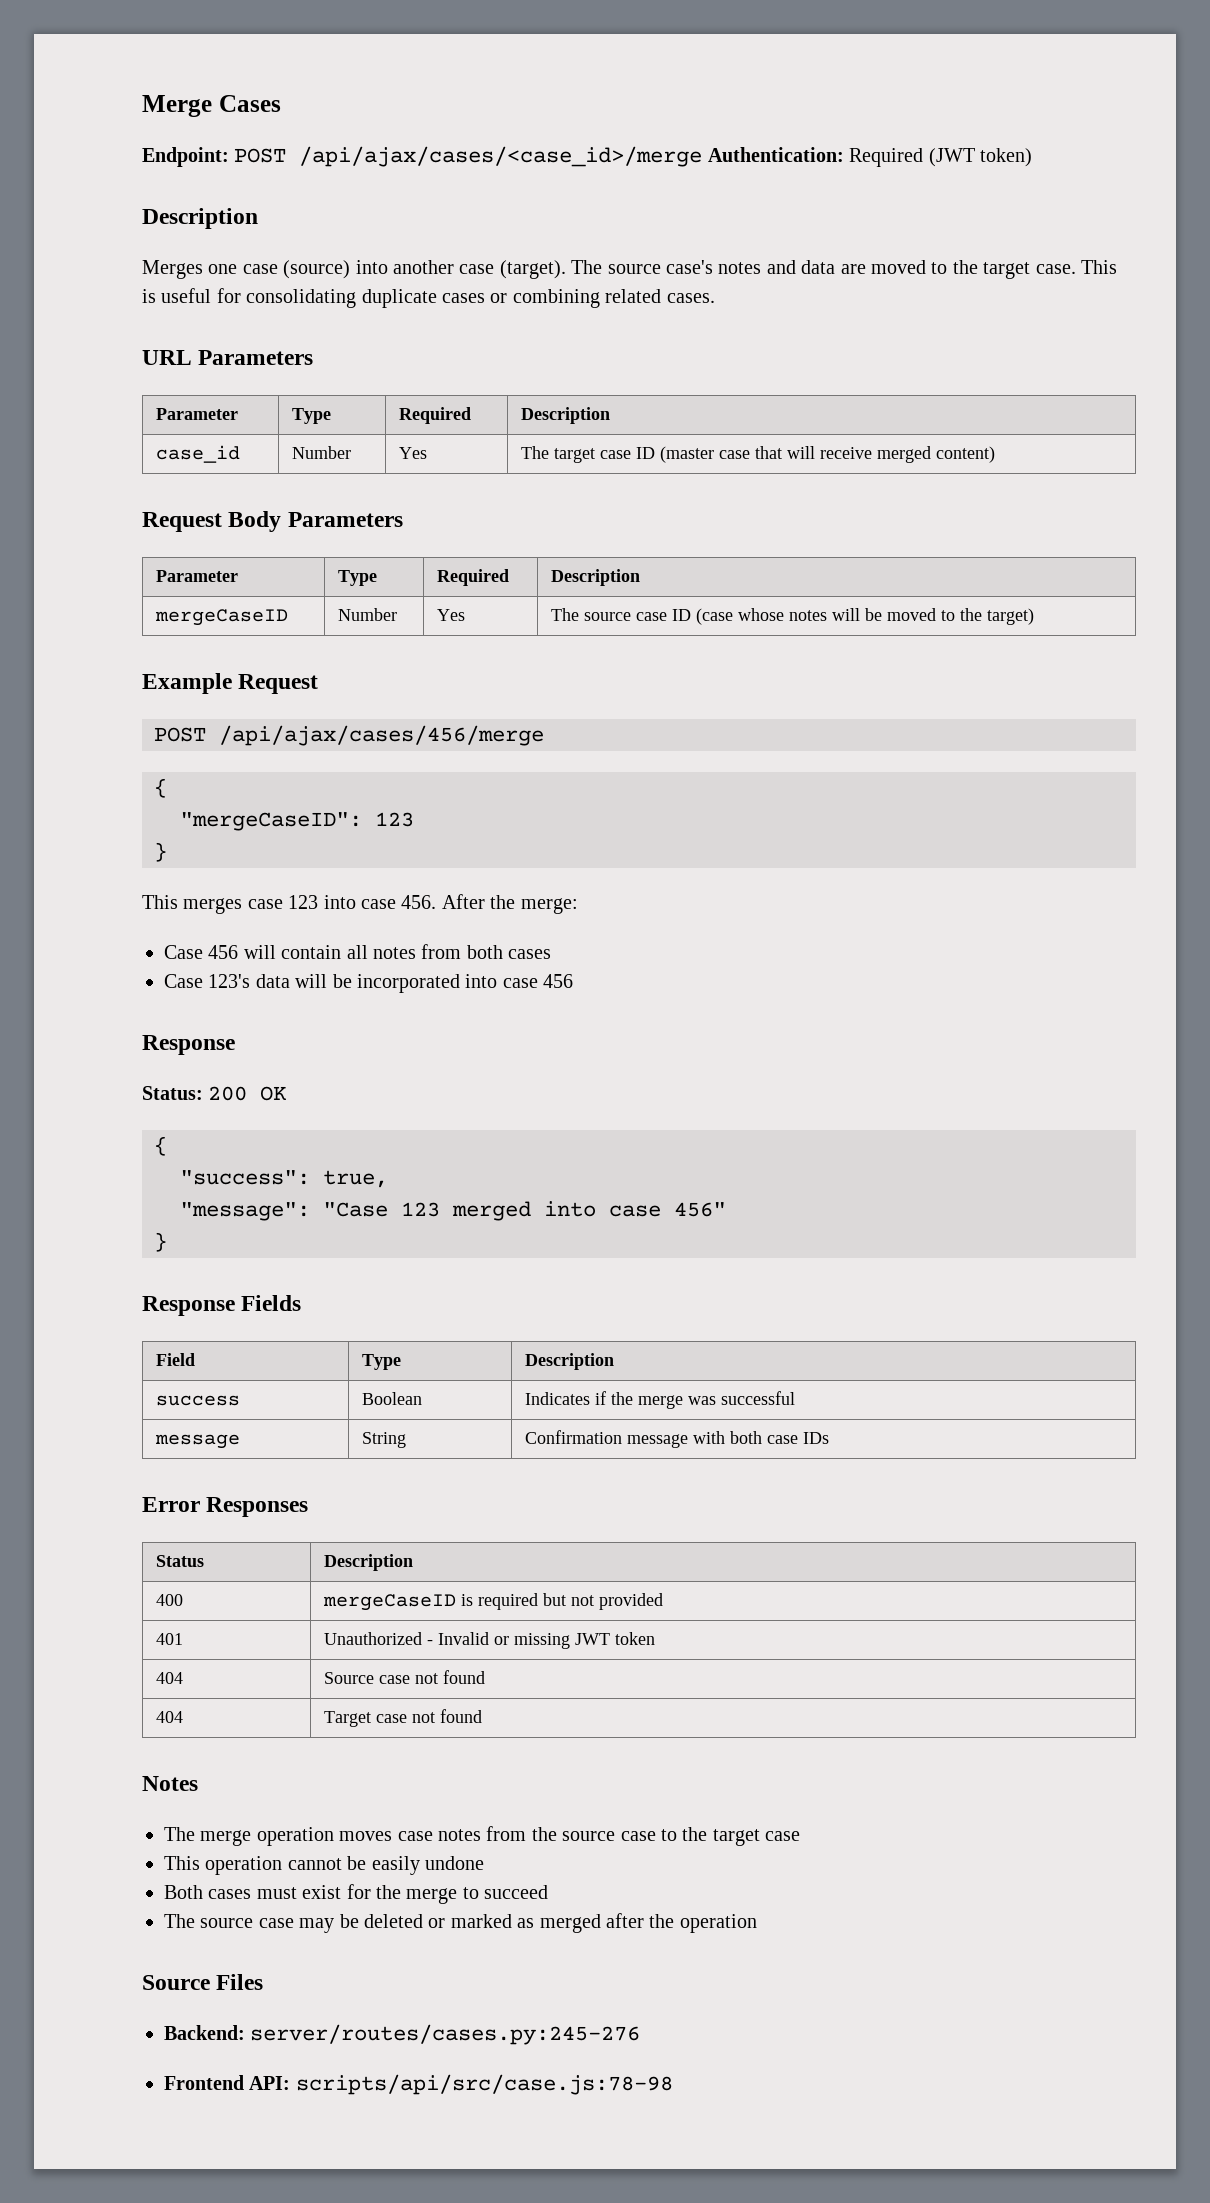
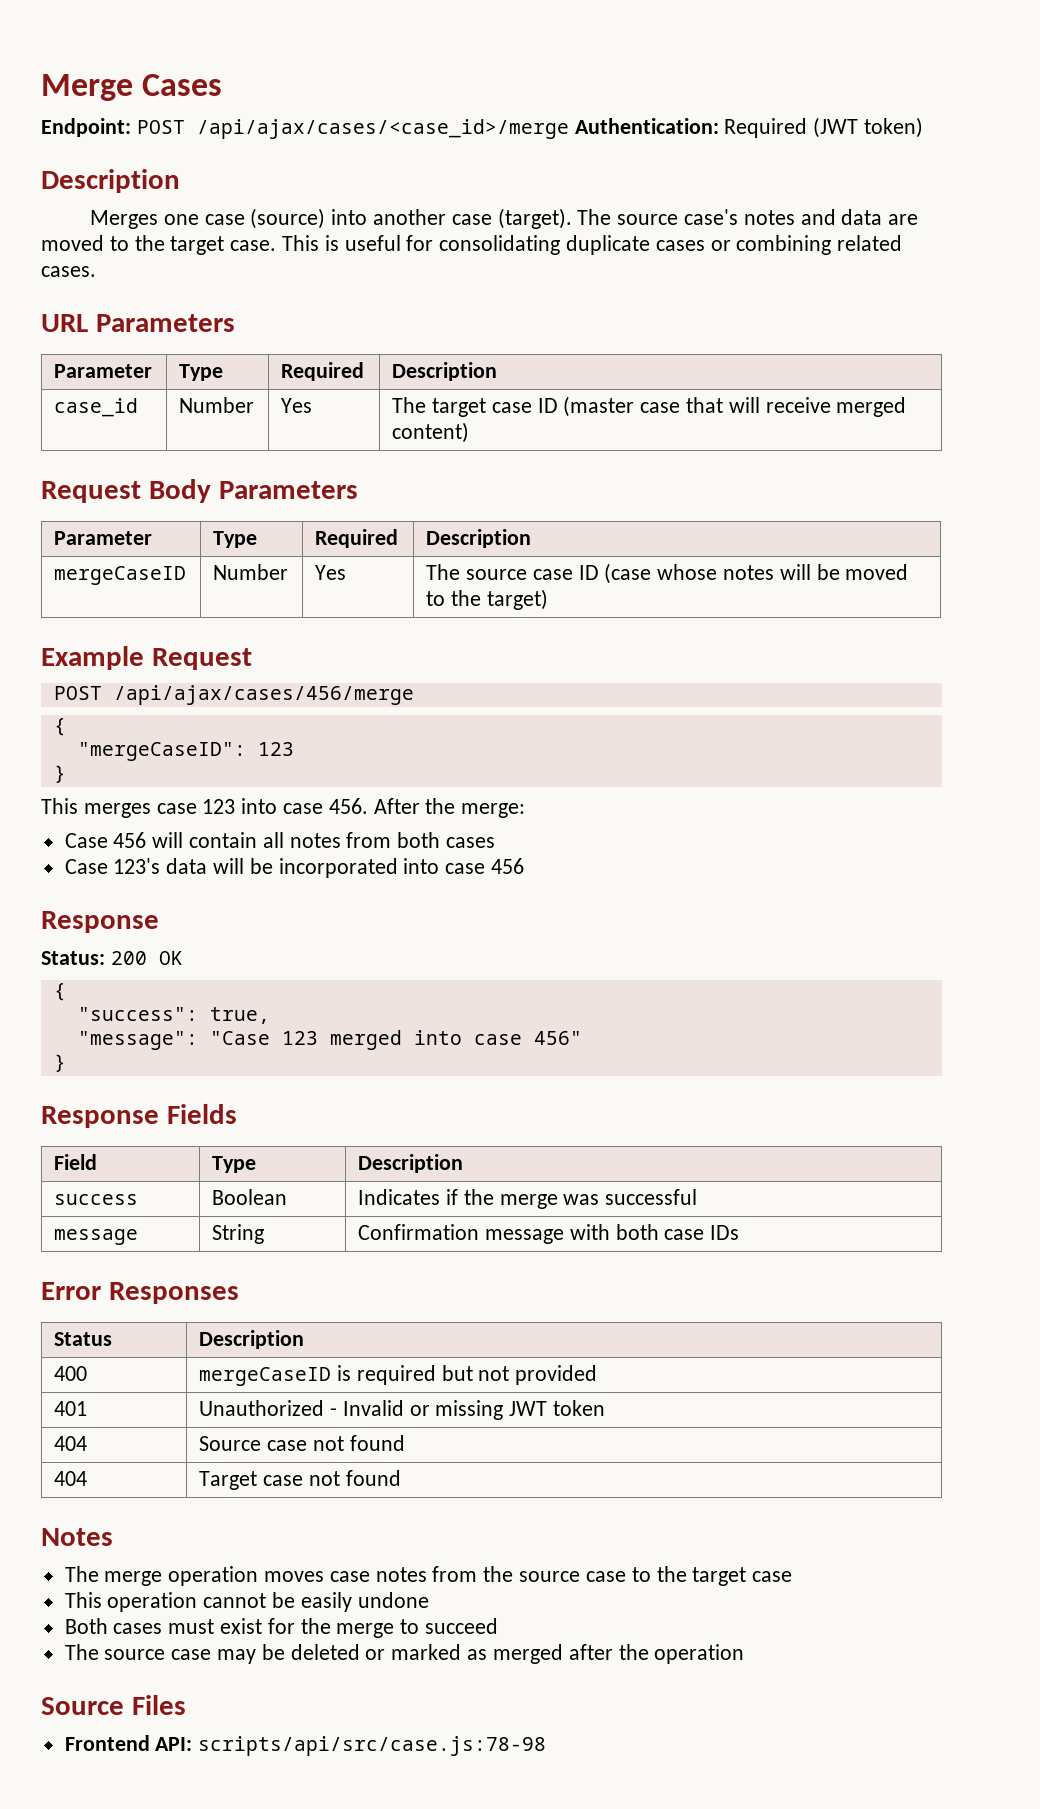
[164,2024,641,2045] // Backend: server/routes/cases.py:245-276 -> (186, 1705) none

